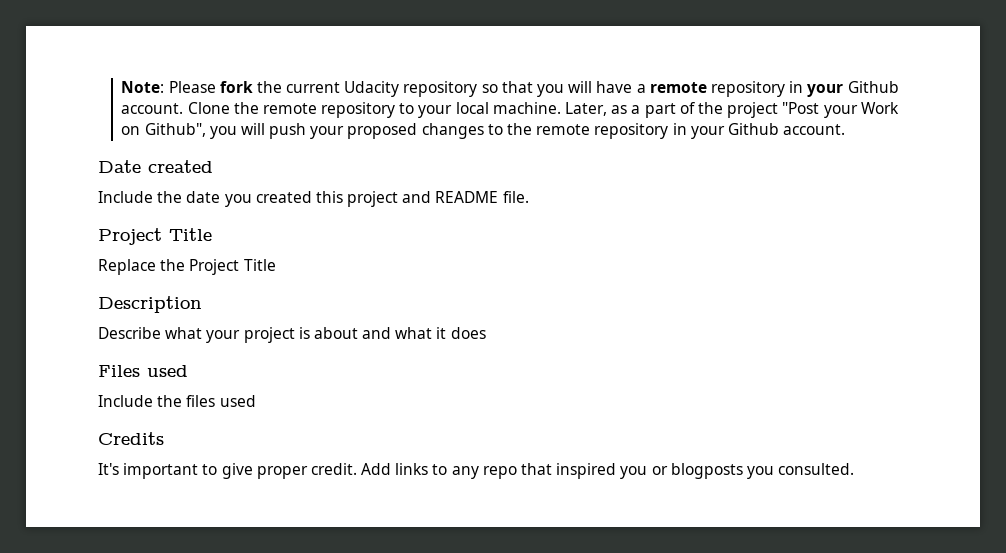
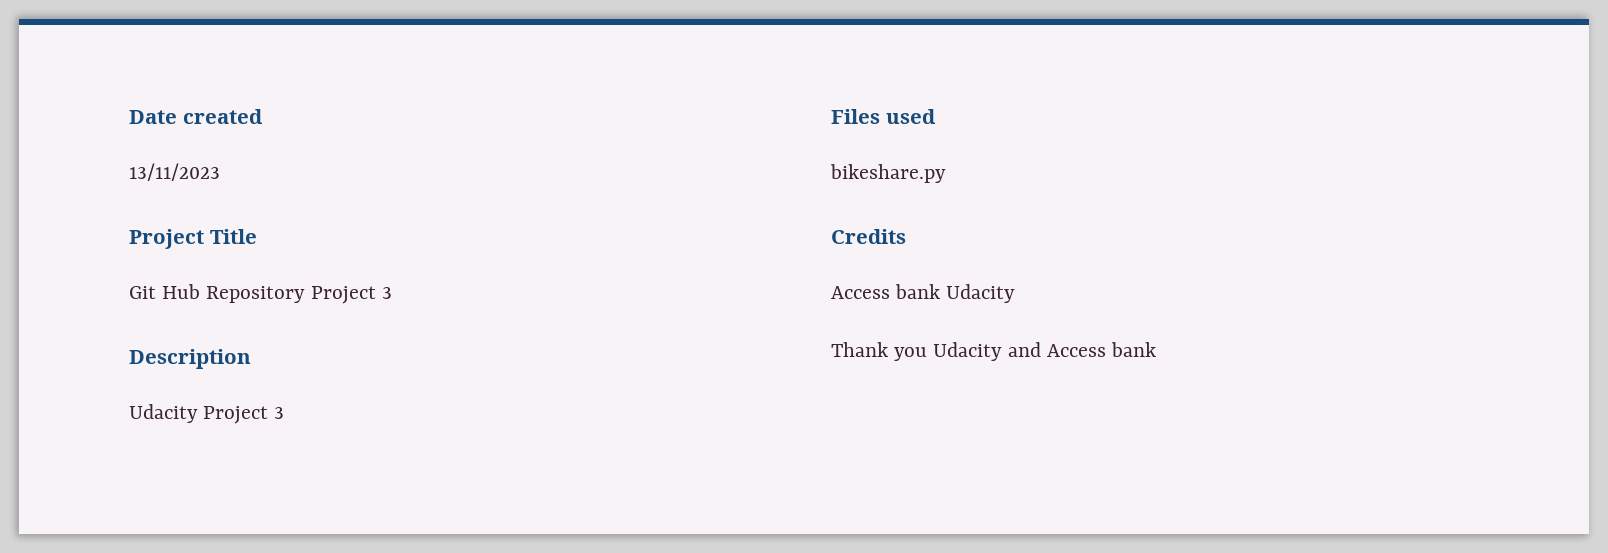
[121,81,899,97] [121,102,899,118] [121,123,846,139] [98,160,213,173] [98,191,529,207] [98,228,212,245] [98,259,276,275] [98,296,202,313] [98,327,486,343] [98,365,188,377] [98,395,256,407] [98,432,164,445] [98,463,855,479] Note: Please fork the current Udacity repository so that you will have a remote repository in your Github account. Clone the remote repository to your local machine. Later, as a part of the project "Post your Work on Github", you will push your proposed changes to the remote repository in your Github account. // Date created // Include the date you created this project and README file. // Project Title // Replace the Project Title // Description // Describe what your project is about and what it does // Files used // Include the files used // Credits // It's important to give proper credit. Add links to any repo that inspired you or blogposts you consulted. -> [129,109,263,124] [129,163,220,181] [129,229,257,249] [129,284,392,304] [129,349,251,369] [129,404,285,424] [831,109,936,124] [830,164,946,183] [831,229,906,244] [831,284,1016,303] [831,342,1157,361] Date created // 13/11/2023 // Project Title // Git Hub Repository Project 3 // Description // Udacity Project 3 // Files used // bikeshare.py // Credits // Access bank Udacity // Thank you Udacity and Access bank

